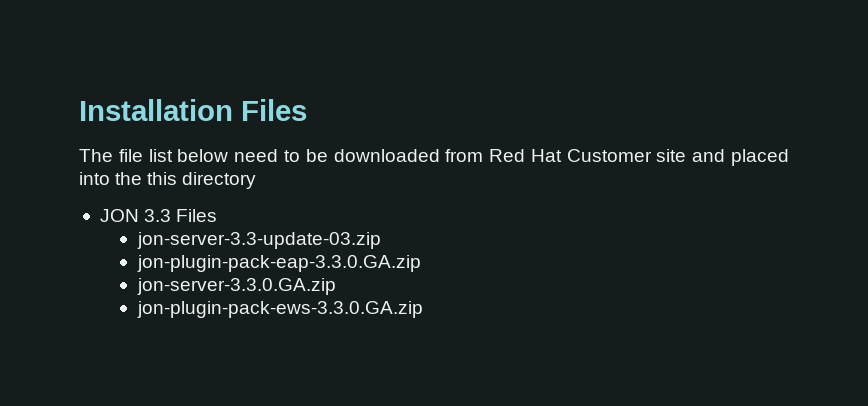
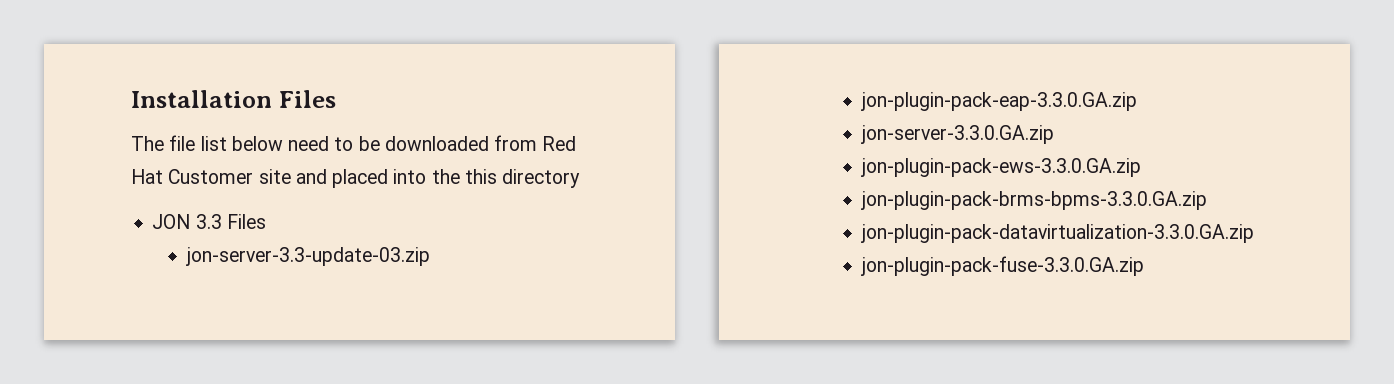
(423, 309) none -> [860,191,1207,210] [860,224,1254,243] [860,256,1144,276] // jon-plugin-pack-brms-bpms-3.3.0.GA.zip // jon-plugin-pack-datavirtualization-3.3.0.GA.zip // jon-plugin-pack-fuse-3.3.0.GA.zip

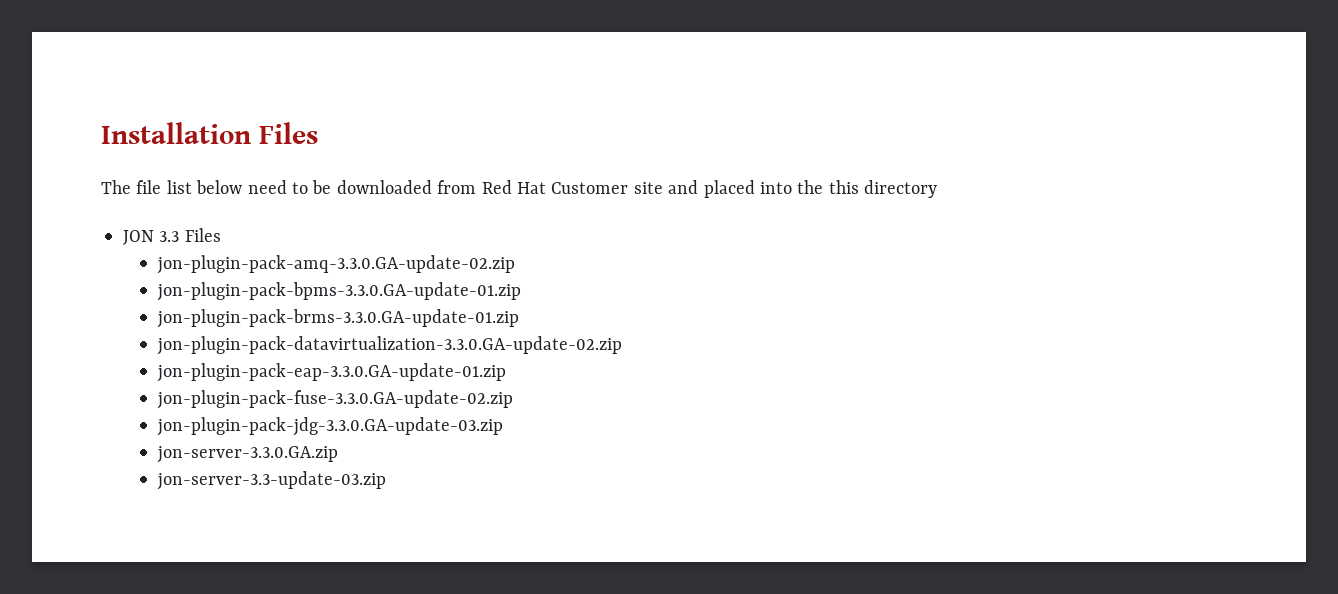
[185,247,430,266] [860,92,1137,111] [860,125,1054,144] [860,158,1141,177] [860,191,1207,210] [860,224,1254,243] [860,256,1144,276] jon-server-3.3-update-03.zip // jon-plugin-pack-eap-3.3.0.GA.zip // jon-server-3.3.0.GA.zip // jon-plugin-pack-ews-3.3.0.GA.zip // jon-plugin-pack-brms-bpms-3.3.0.GA.zip // jon-plugin-pack-datavirtualization-3.3.0.GA.zip // jon-plugin-pack-fuse-3.3.0.GA.zip -> [156,255,515,274] [156,282,521,301] [156,309,519,328] [156,336,622,355] [156,363,506,382] [156,390,513,409] [156,417,503,436] [156,446,338,463] [156,471,386,490] jon-plugin-pack-amq-3.3.0.GA-update-02.zip // jon-plugin-pack-bpms-3.3.0.GA-update-01.zip // jon-plugin-pack-brms-3.3.0.GA-update-01.zip // jon-plugin-pack-datavirtualization-3.3.0.GA-update-02.zip // jon-plugin-pack-eap-3.3.0.GA-update-01.zip // jon-plugin-pack-fuse-3.3.0.GA-update-02.zip // jon-plugin-pack-jdg-3.3.0.GA-update-03.zip // jon-server-3.3.0.GA.zip // jon-server-3.3-update-03.zip

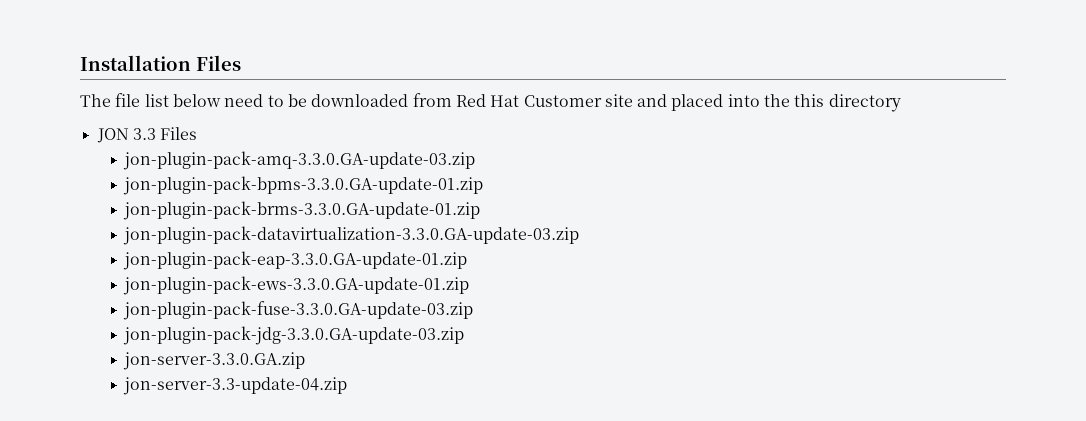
[156,255,515,274] jon-plugin-pack-amq-3.3.0.GA-update-02.zip -> [123,151,476,170] jon-plugin-pack-amq-3.3.0.GA-update-03.zip
[156,336,622,355] jon-plugin-pack-datavirtualization-3.3.0.GA-update-02.zip -> [123,226,580,245] jon-plugin-pack-datavirtualization-3.3.0.GA-update-03.zip
[156,390,513,409] jon-plugin-pack-fuse-3.3.0.GA-update-02.zip -> [123,276,470,295] [123,301,474,320] jon-plugin-pack-ews-3.3.0.GA-update-01.zip // jon-plugin-pack-fuse-3.3.0.GA-update-03.zip
[156,471,386,490] jon-server-3.3-update-03.zip -> [123,377,348,395] jon-server-3.3-update-04.zip

